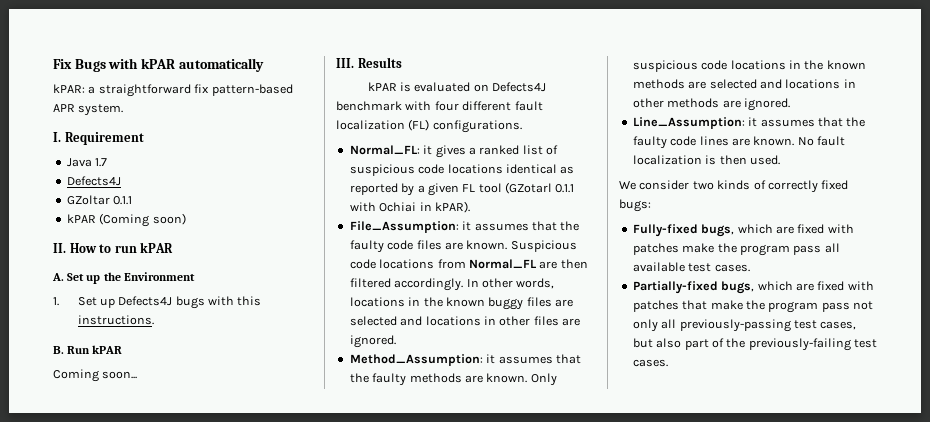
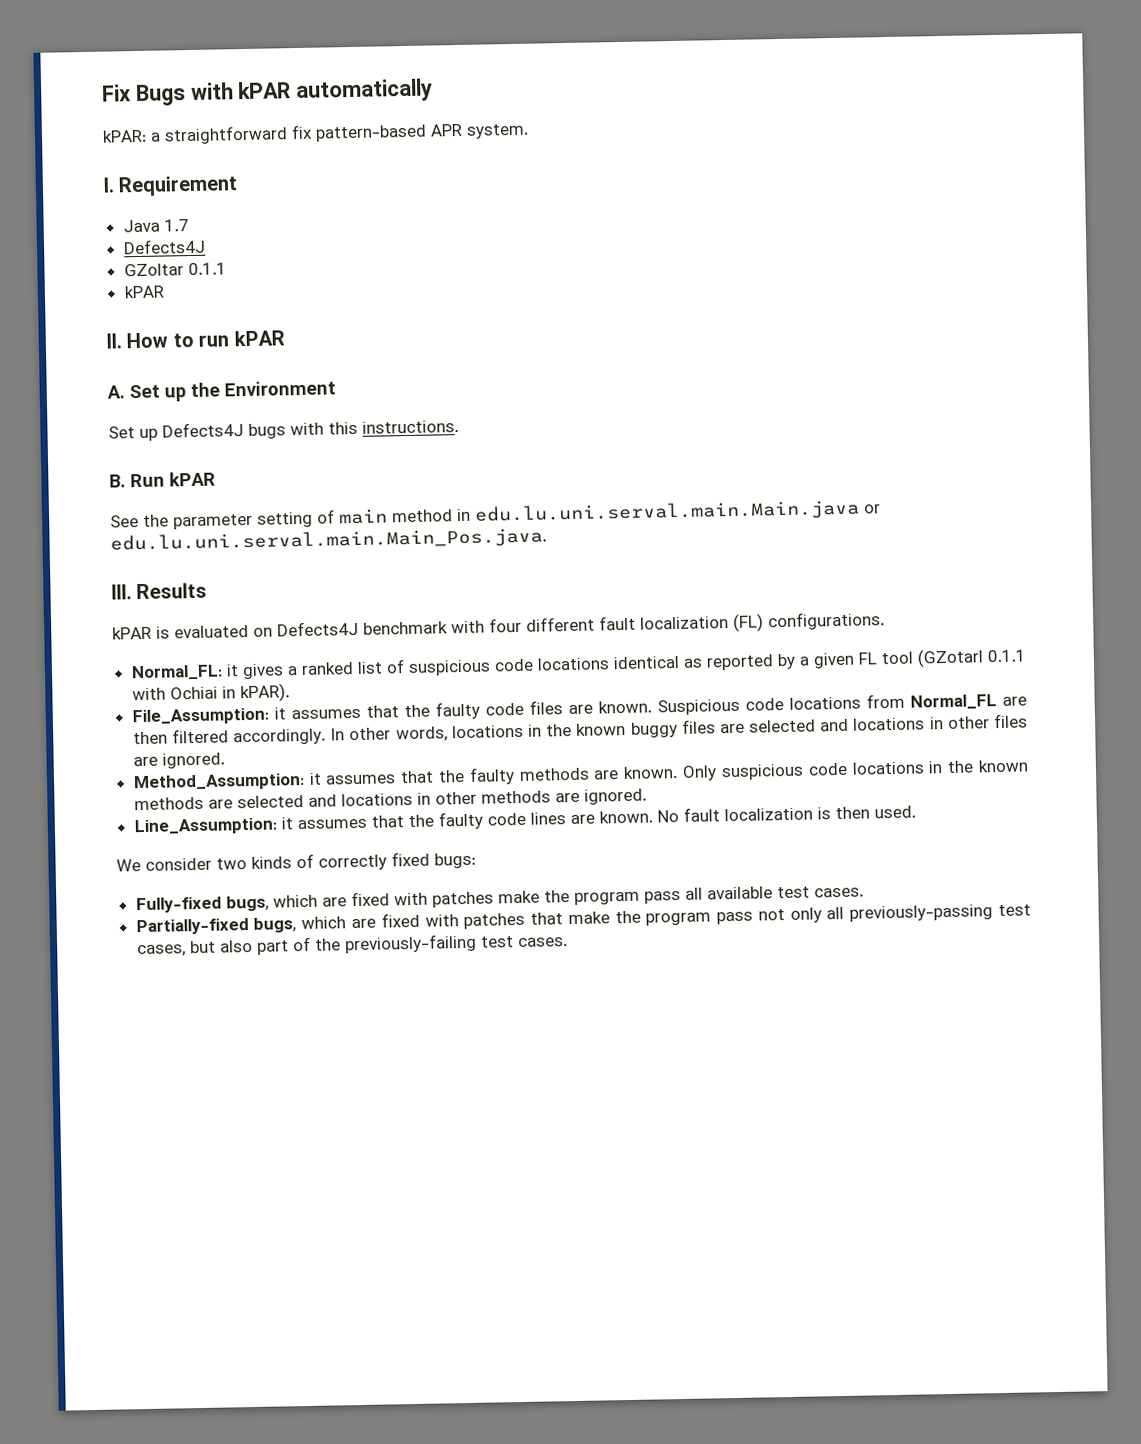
[99,213,186,227] (Coming soon) -> (165, 292) none
[53,297,59,306] 1. -> (336, 388) none
[53,369,138,382] Coming soon... -> [110,499,881,530] [110,527,547,554] See the parameter setting of main method in edu.lu.uni.serval.main.Main.java or edu.lu.uni.serval.main.Main_Pos.java.

